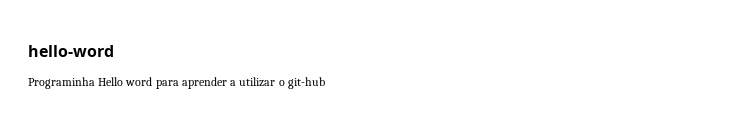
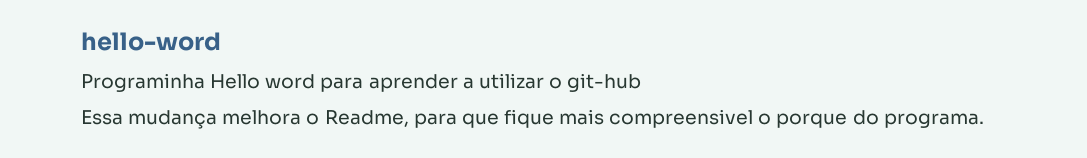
(325, 83) none -> [81,109,984,129] // Essa mudança melhora o Readme, para que fique mais compreensivel o porque do programa.

